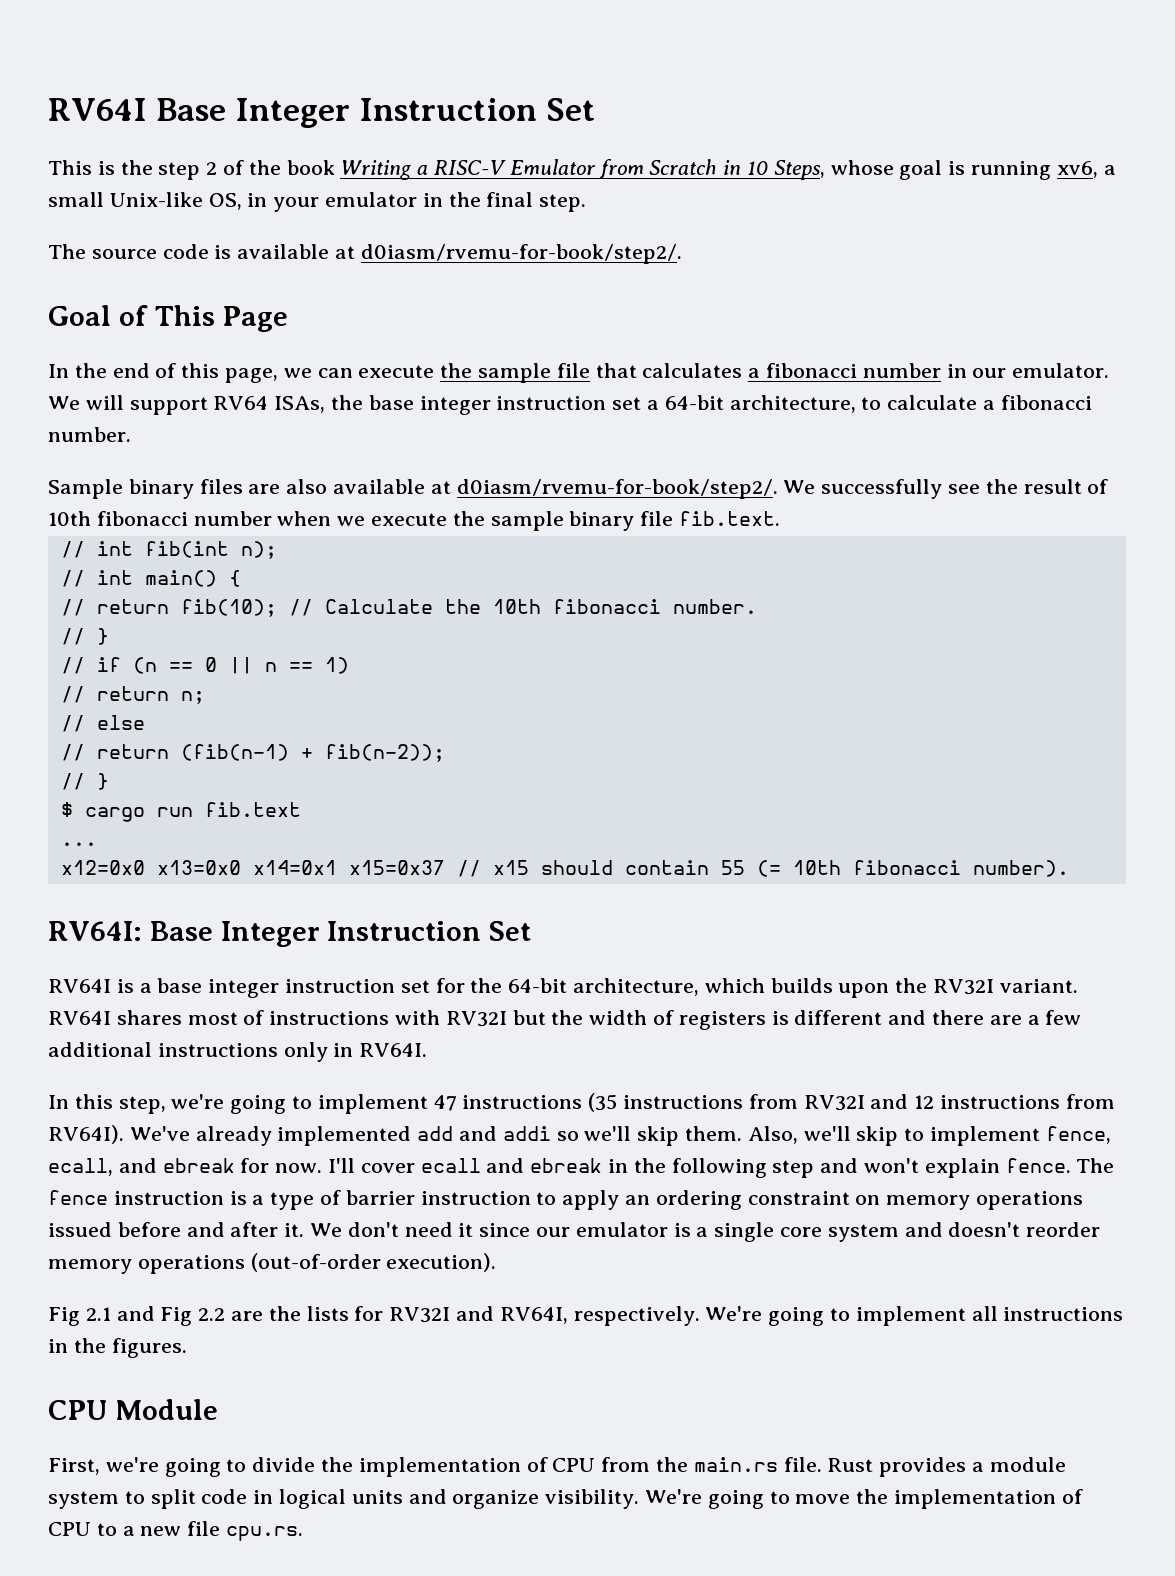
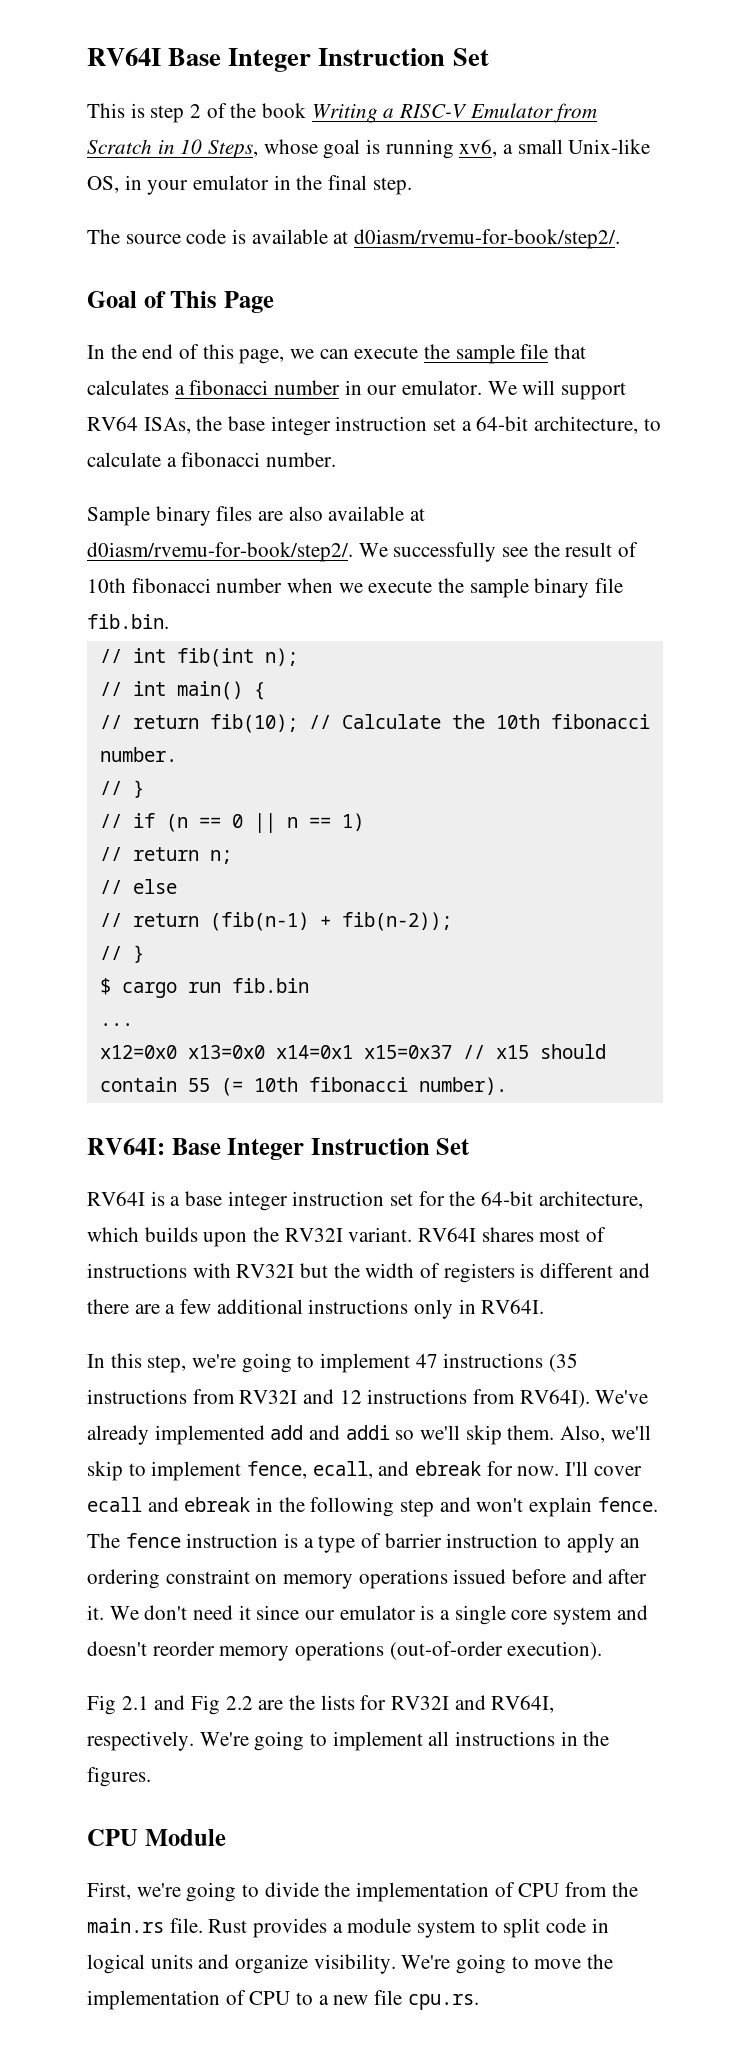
[120,160,153,175] the -> (145, 110) none
[679,511,781,526] fib.text. -> [87,614,169,629] fib.bin.
[204,802,301,817] fib.text -> [231,978,309,993] fib.bin

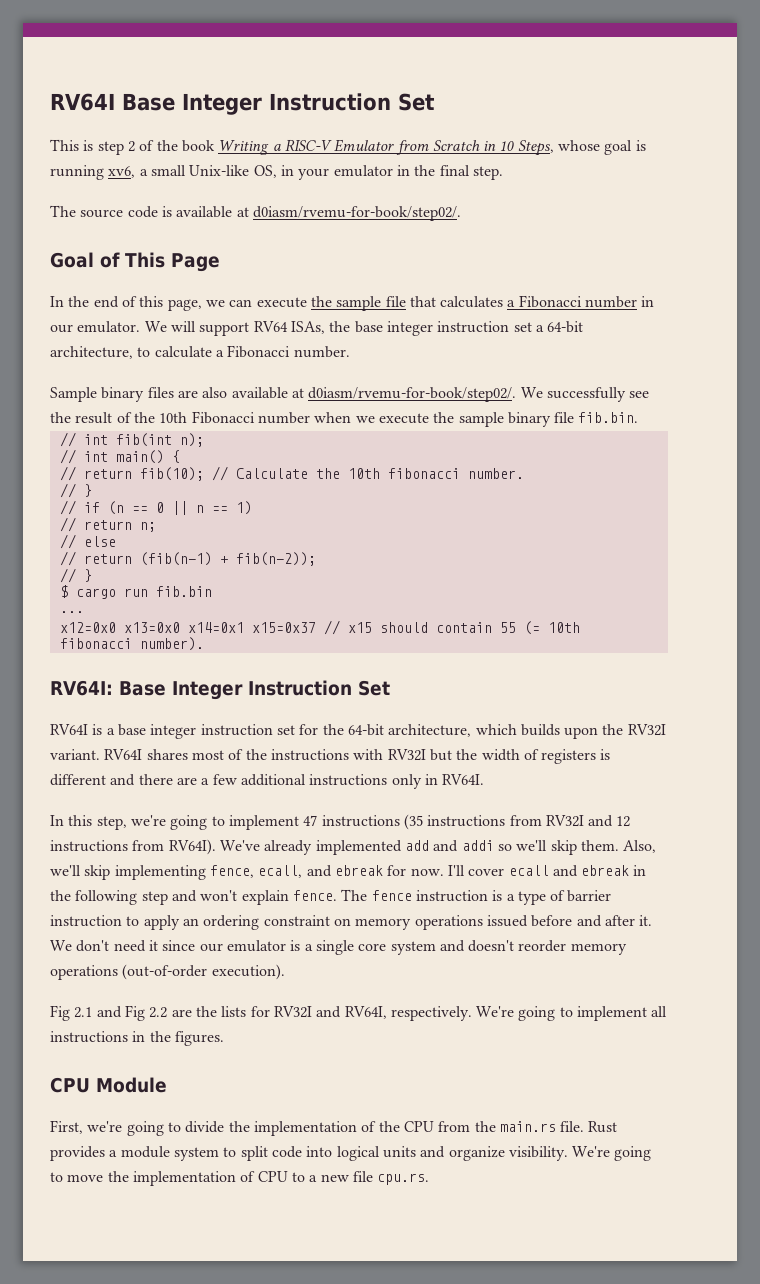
[354,229,621,249] d0iasm/rvemu-for-book/step2/. -> [252,206,461,221] d0iasm/rvemu-for-book/step02/.
[189,380,269,395] fibonacci -> [518,295,582,308] Fibonacci
[181,452,261,467] fibonacci -> [227,345,291,358] Fibonacci
[87,542,353,562] d0iasm/rvemu-for-book/step2/. -> [308,387,517,402] d0iasm/rvemu-for-book/step02/.
[87,578,211,593] 10th fibonacci -> [133,411,255,424] the 10th Fibonacci
(607, 1234) none -> [245,749,267,760] the
[128,1461,242,1481] to implement -> [114,865,206,880] implementing
(515, 1889) none -> [378,1121,400,1132] the
[591,1918,609,1933] in -> [306,1146,333,1157] into

